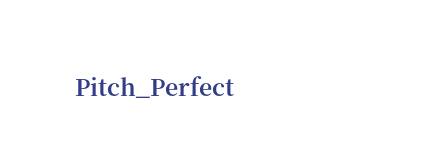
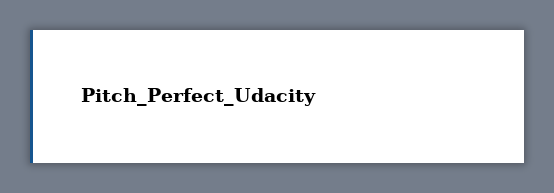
[75,76,234,98] Pitch_Perfect -> [81,88,316,106] Pitch_Perfect_Udacity

